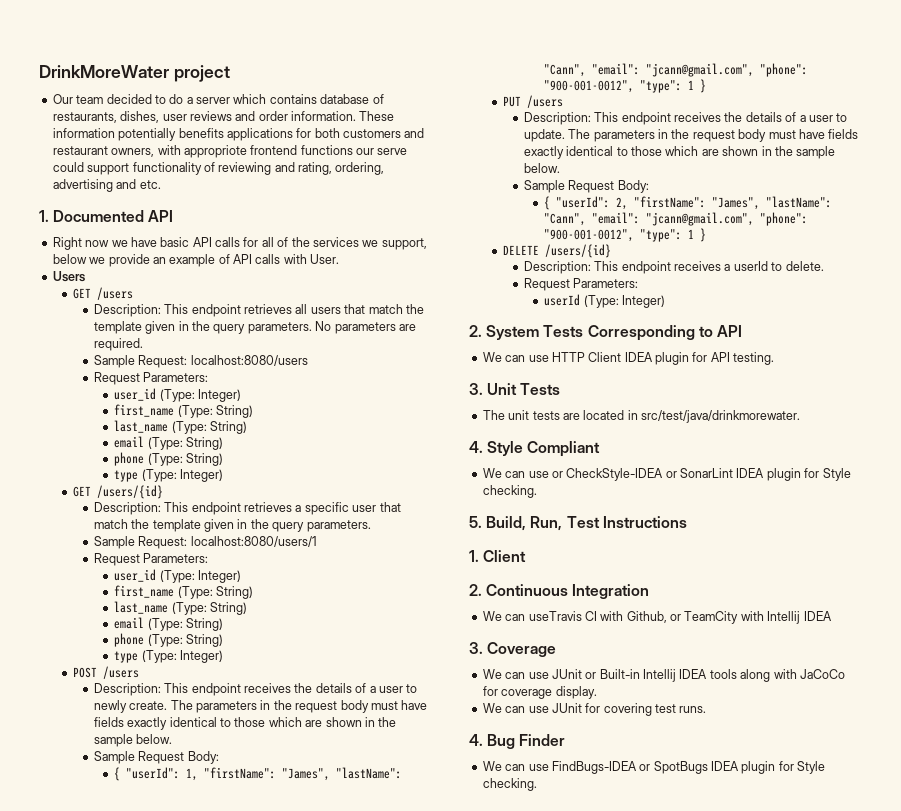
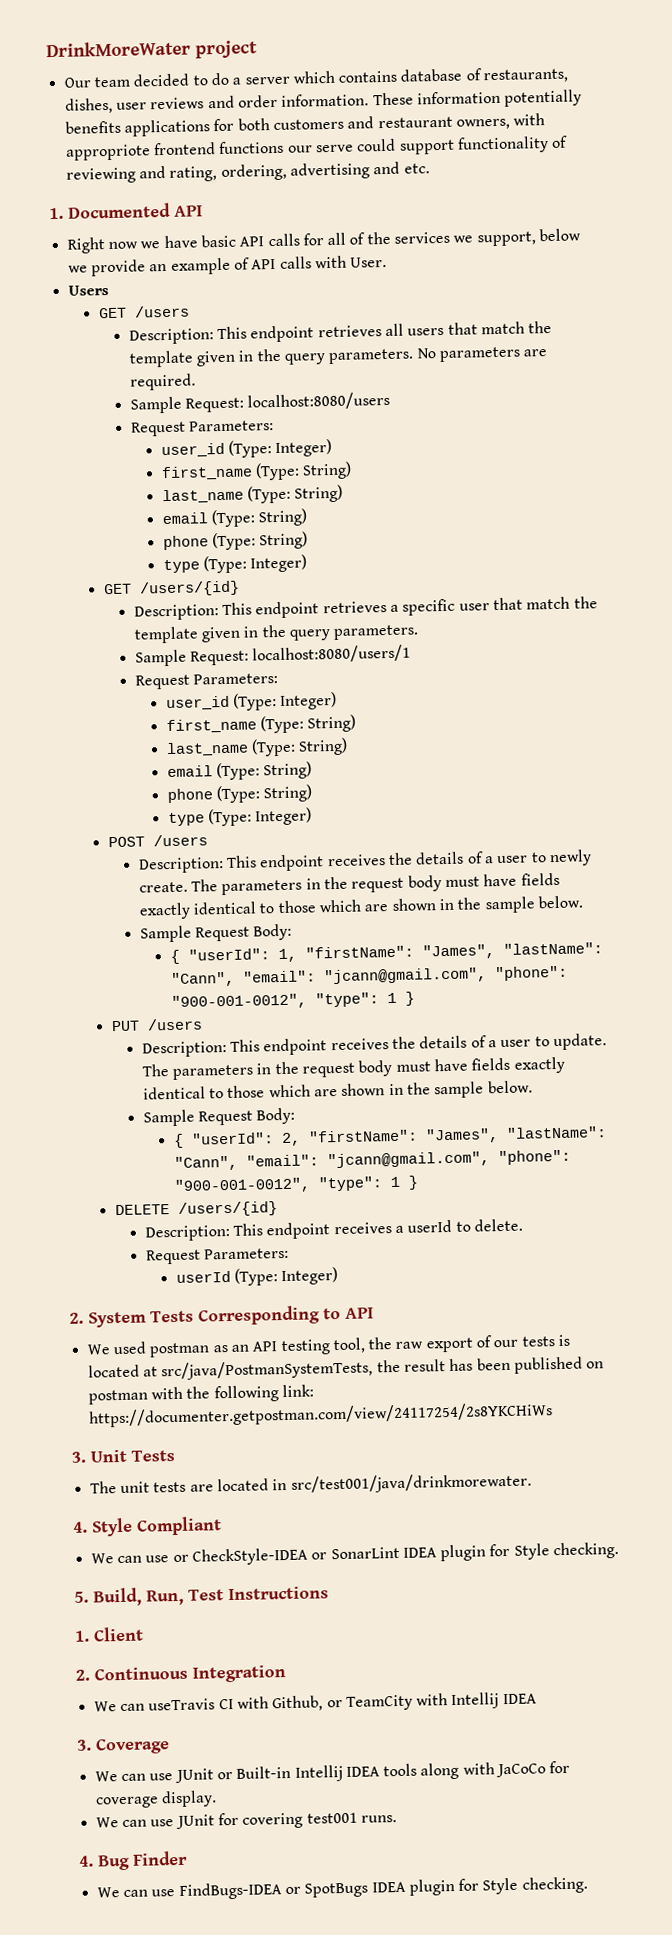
[505,352,775,365] can use HTTP Client IDEA plugin for API testing. -> [112,1334,571,1358] [87,1356,605,1381] [87,1384,314,1405] [88,1402,553,1428] used postman as an API testing tool, the raw export of our tests is located at src/java/PostmanSystemTests, the result has been published on postman with the following link: https://documenter.getpostman.com/view/24117254/2s8YKCHiWs
[641,410,800,423] src/test/java/drinkmorewater. -> [290,1472,532,1494] src/test001/java/drinkmorewater.
[655,704,676,713] test -> [306,1812,358,1824] test001

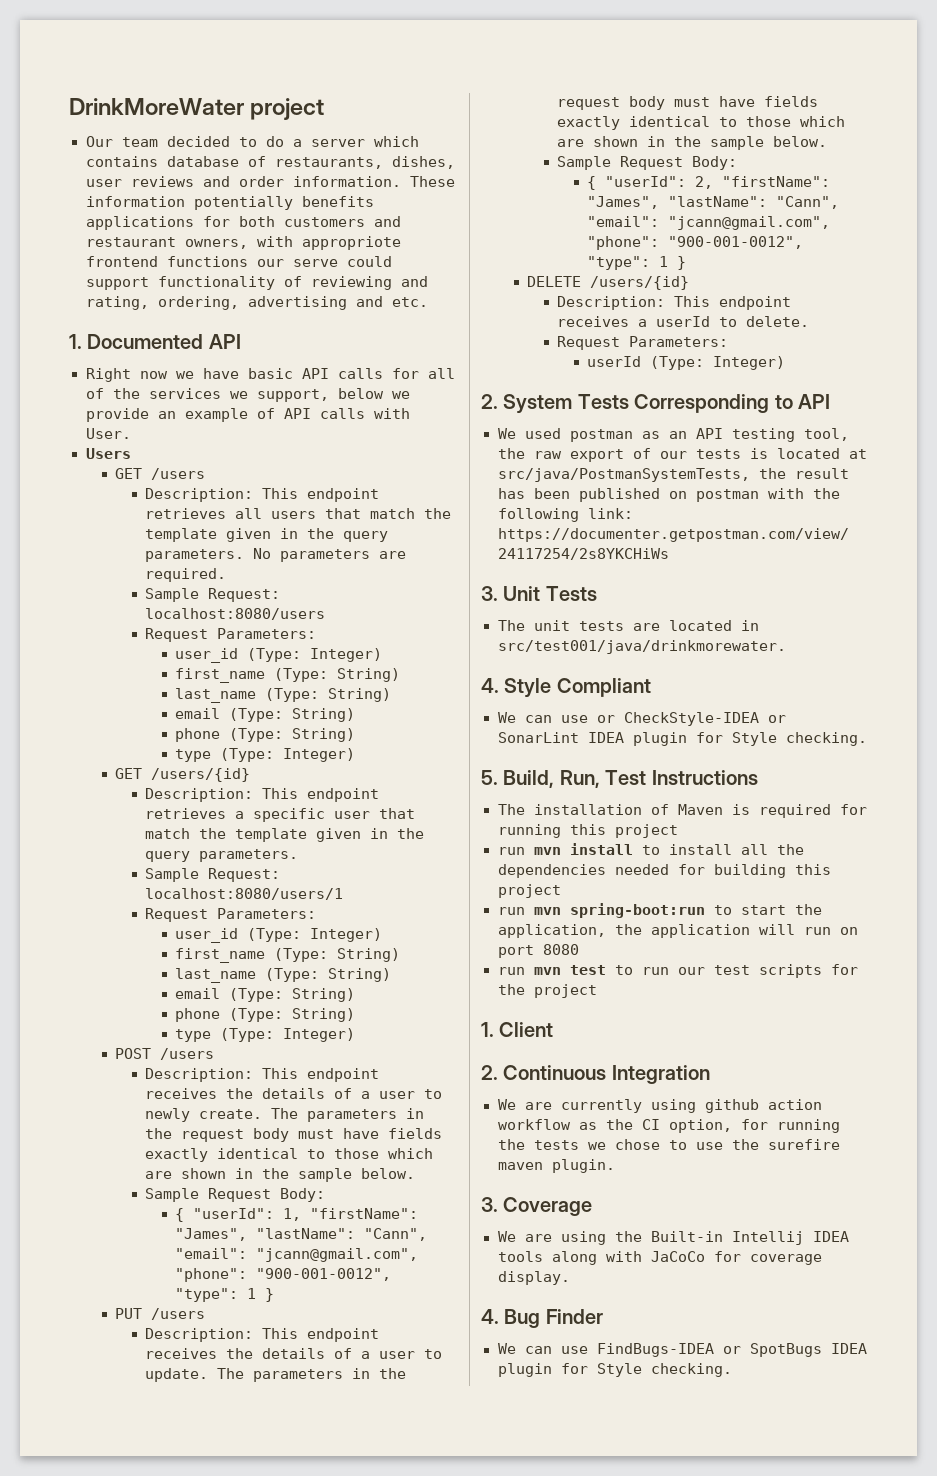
(329, 1593) none -> [497,804,867,818] [497,824,678,838] [497,843,804,855] [497,864,831,878] [497,884,561,898] [497,903,822,918] [497,924,858,938] [497,944,579,958] [497,964,858,978] [497,984,597,998] // The installation of Maven is required for running this project // run mvn install to install all the dependencies needed for building this project // run mvn spring-boot:run to start the application, the application will run on port 8080 // run mvn test to run our test scripts for the project
[119,1692,537,1712] can useTravis CI with Github, or TeamCity with Intellij IDEA -> [524,1099,822,1113] [497,1119,840,1133] [497,1139,840,1150] [497,1159,615,1173] are currently using github action workflow as the CI option, for running the tests we chose to use the surefire maven plugin.
[120,1768,233,1784] can use JUnit or -> [524,1231,642,1245] are using the
[95,1812,397,1830] // We can use JUnit for covering test001 runs. -> (570, 1278) none

